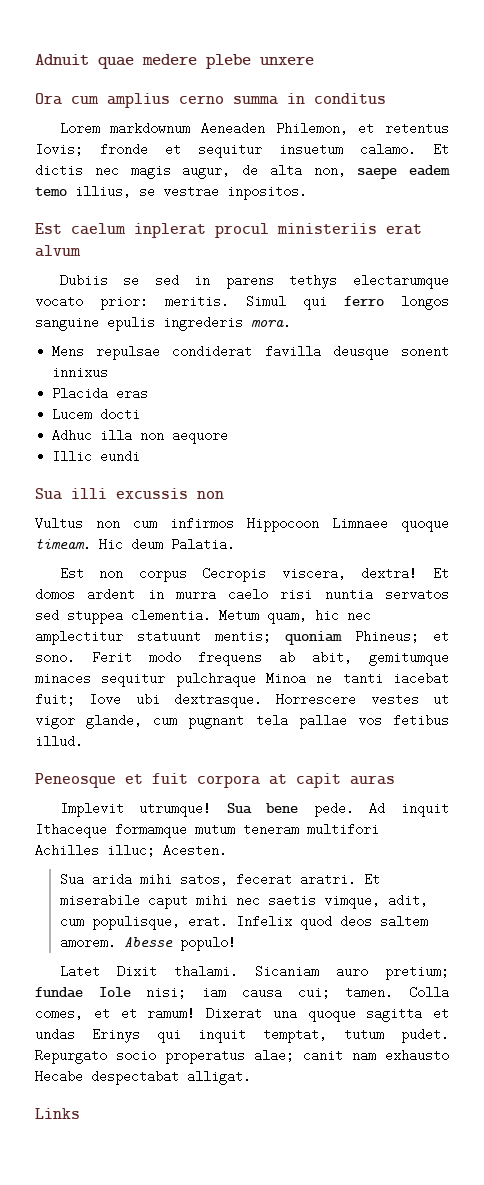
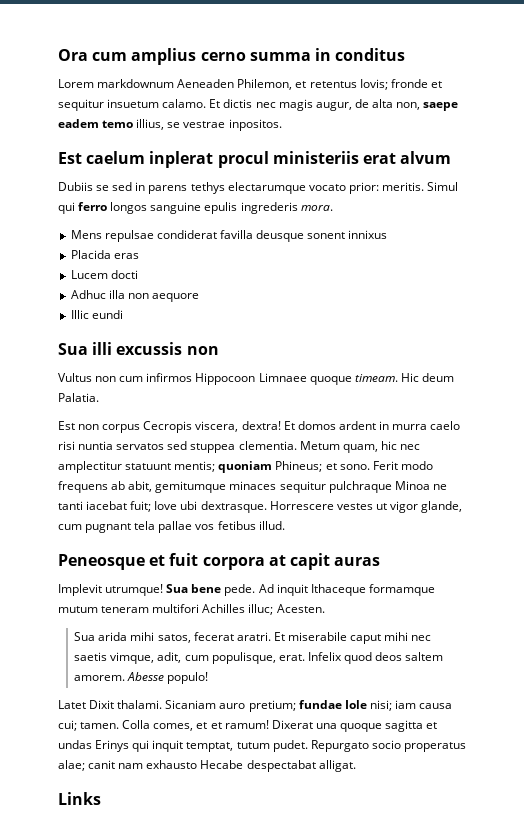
[35,54,314,69] Adnuit quae medere plebe unxere // -> (58, 55) none

